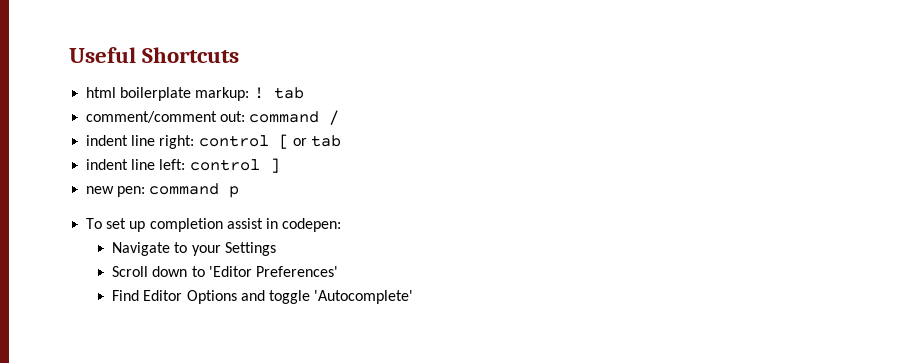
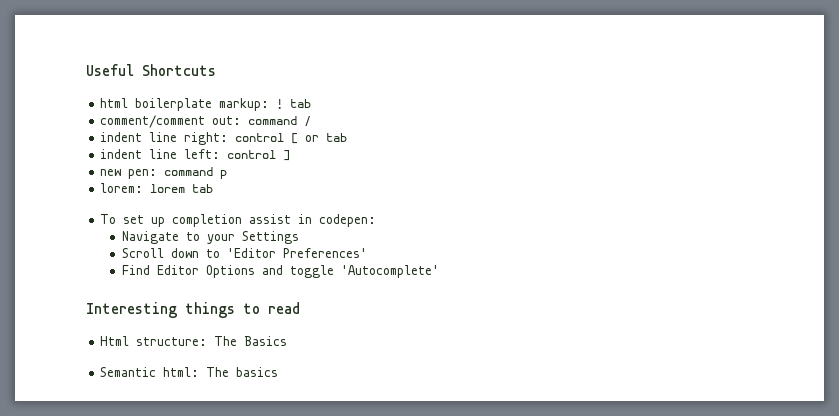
(240, 192) none -> [100,183,214,193] // lorem: lorem tab
(414, 297) none -> [86,302,300,318] [100,336,288,346] [100,367,279,377] // Interesting things to read // Html structure: The Basics // Semantic html: The basics

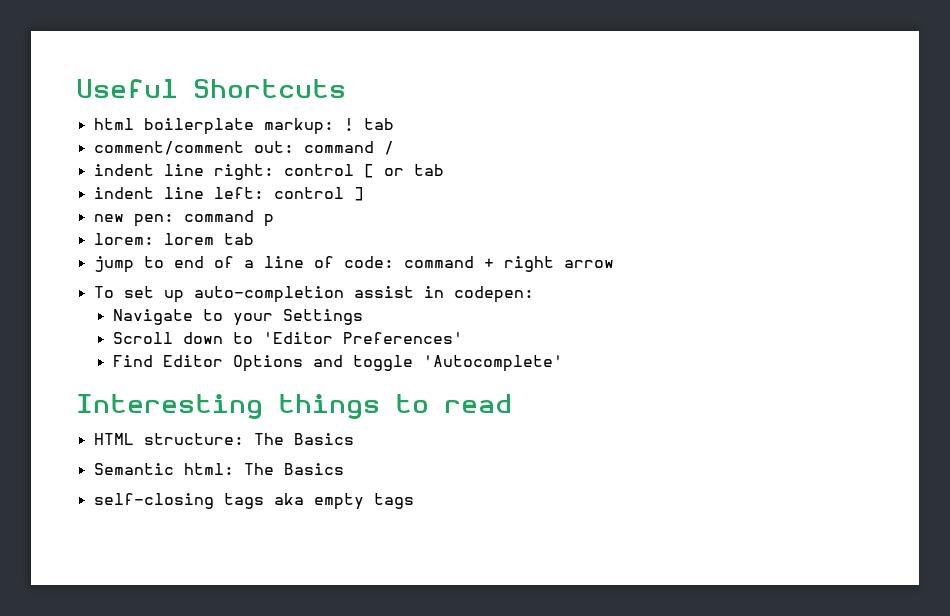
(214, 188) none -> [93,256,614,273] // jump to end of a line of code: command + right arrow
[172,214,243,227] completion -> [193,286,344,303] auto-completion
[100,336,130,346] Html -> [93,433,134,445] HTML
[236,367,279,377] basics -> [283,463,344,475] [93,493,414,510] Basics // self-closing tags aka empty tags

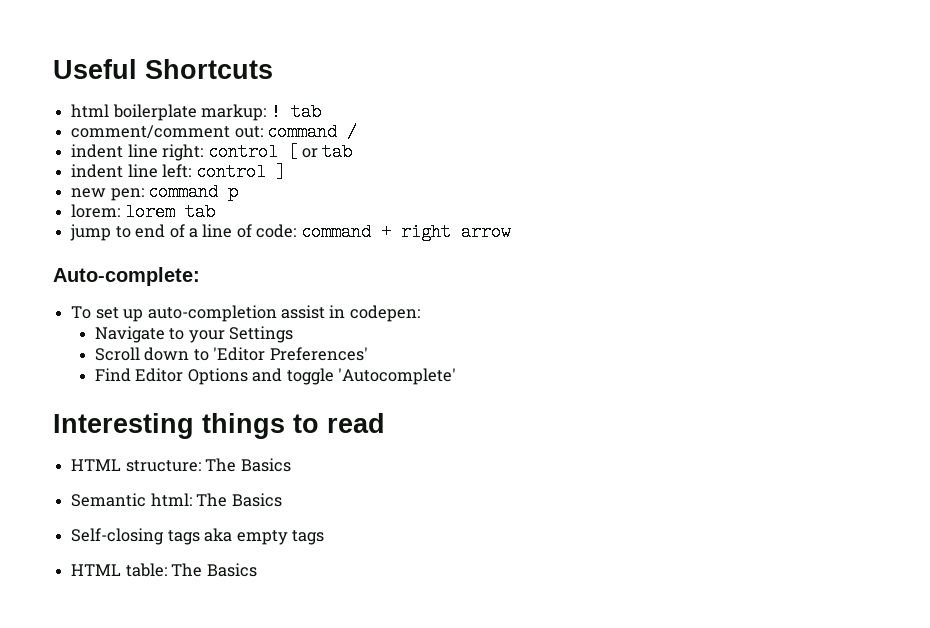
(614, 264) none -> [53,267,200,286] // Auto-complete:
[93,493,214,509] self-closing -> [71,528,165,545] Self-closing
(414, 501) none -> [71,563,257,577] // HTML table: The Basics

